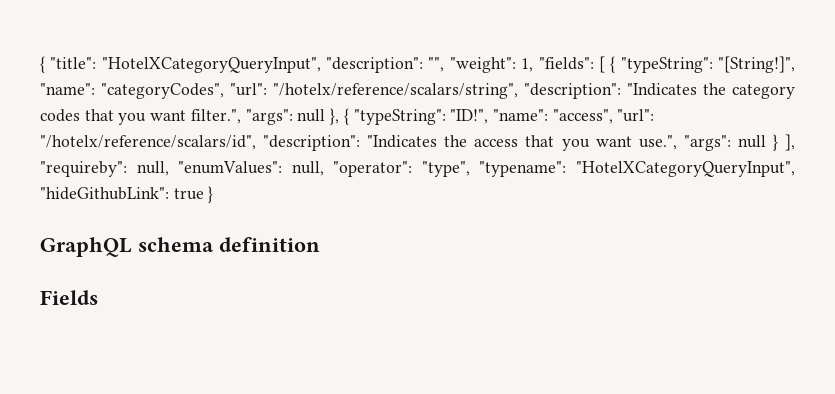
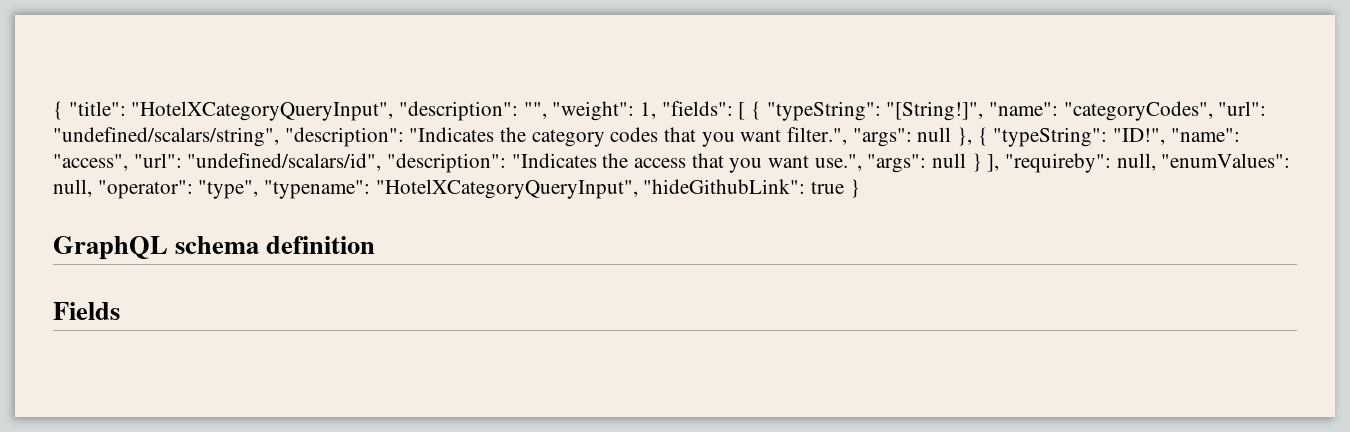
[273,83,518,99] "/hotelx/reference/scalars/string", -> [53,127,279,147] "undefined/scalars/string",
[40,135,256,150] "/hotelx/reference/scalars/id", -> [187,153,382,171] "undefined/scalars/id",

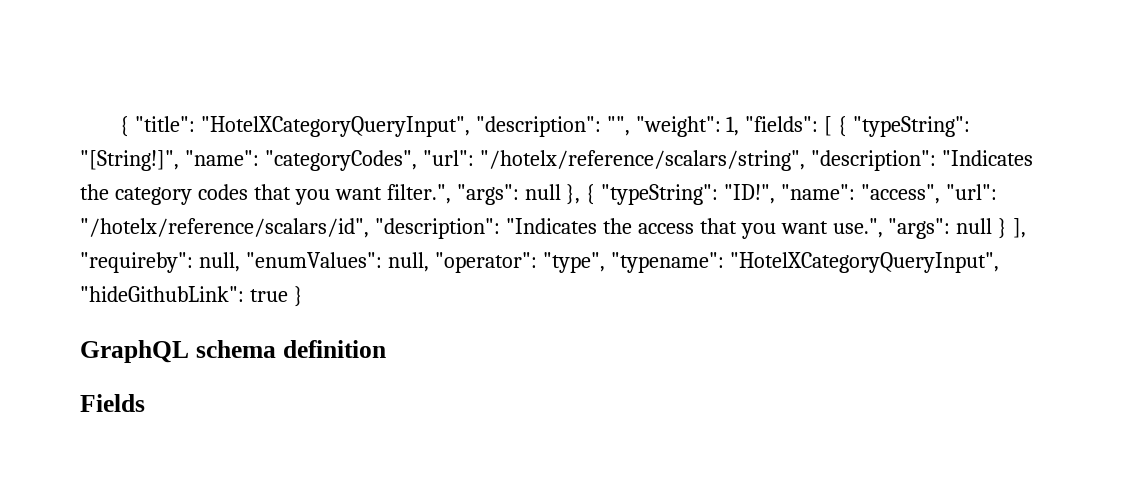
[53,127,279,147] "undefined/scalars/string", -> [479,150,805,171] "/hotelx/reference/scalars/string",
[187,153,382,171] "undefined/scalars/id", -> [80,218,369,238] "/hotelx/reference/scalars/id",

